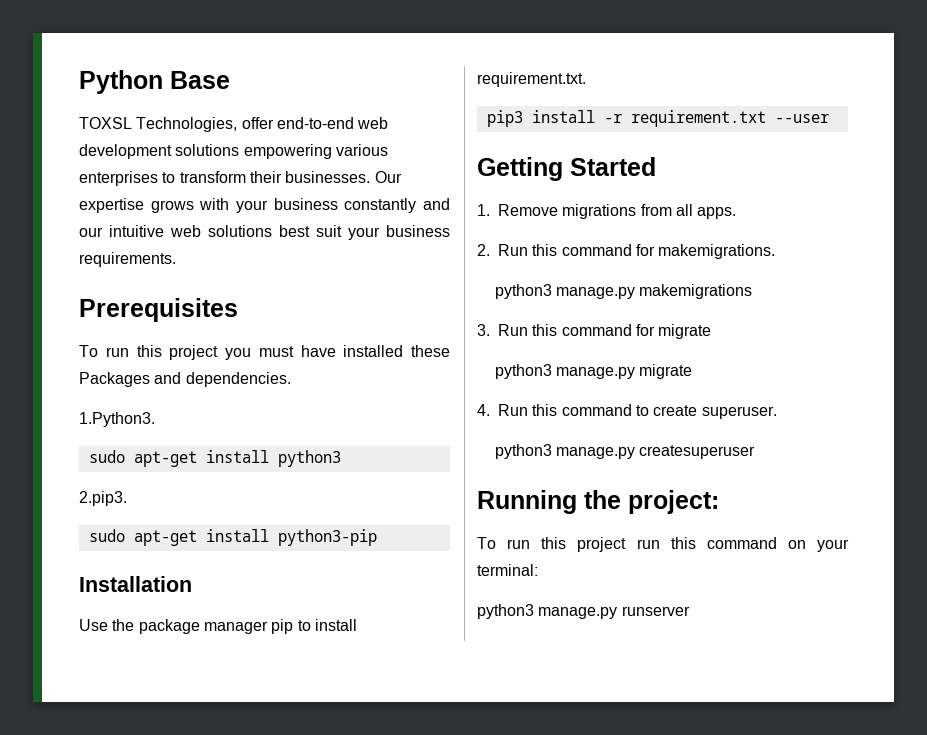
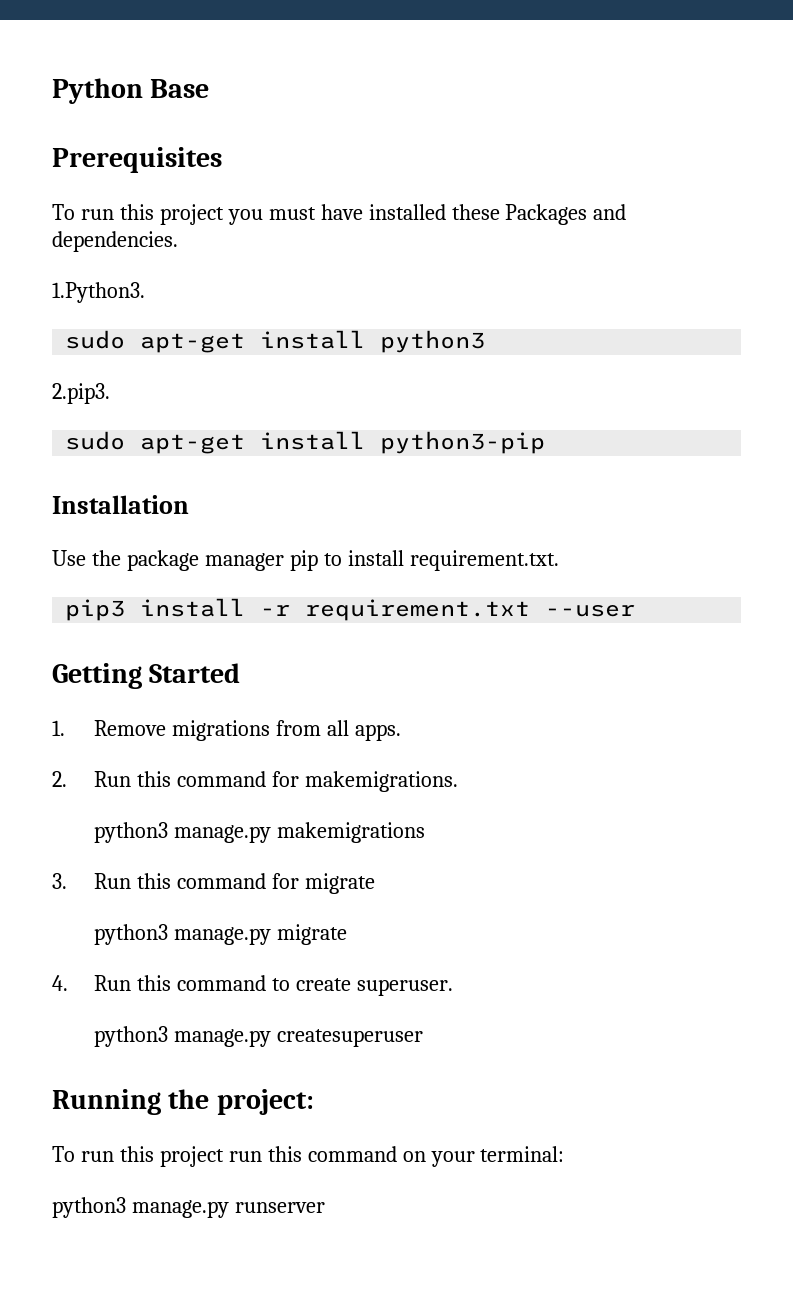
[79,117,389,132] [79,144,388,159] [79,171,402,186] [79,198,451,213] [79,225,450,240] [79,252,176,267] // TOXSL Technologies, offer end-to-end web development solutions empowering various enterprises to transform their businesses. Our expertise grows with your business constantly and our intuitive web solutions best suit your business requirements. -> (210, 88) none

